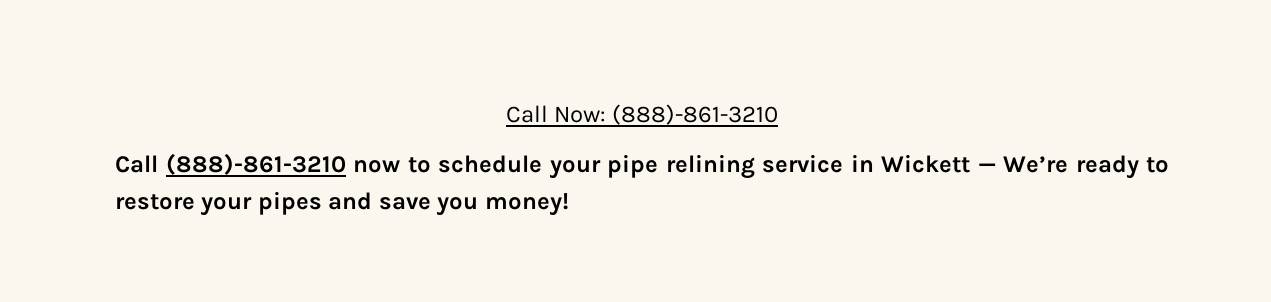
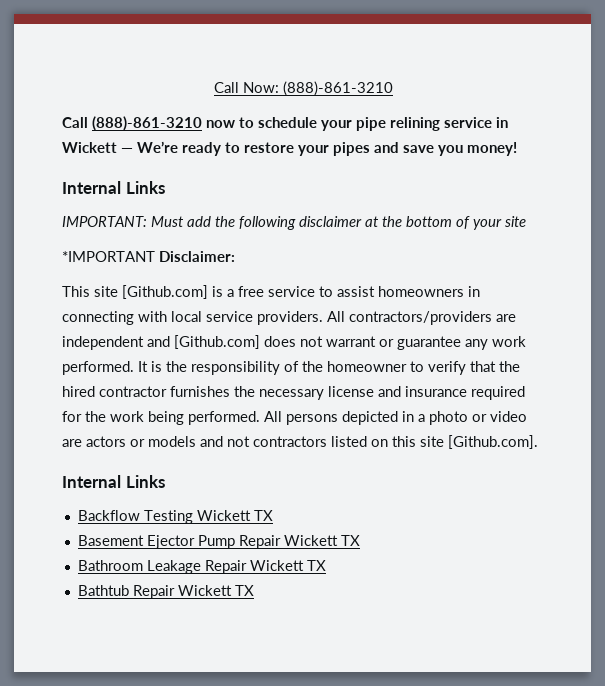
(569, 204) none -> [62,181,165,194] [62,216,526,230] [62,251,235,262] [62,285,480,299] [62,311,516,325] [62,335,526,350] [62,361,520,375] [62,386,525,400] [62,411,527,425] [62,435,538,449] [62,475,165,488] [77,510,273,524] [77,535,360,549] [77,560,326,574] [77,585,254,599] // Internal Links // IMPORTANT: Must add the following disclaimer at the bottom of your site // *IMPORTANT Disclaimer: // This site [Github.com] is a free service to assist homeowners in connecting with local service providers. All contractors/providers are independent and [Github.com] does not warrant or guarantee any work performed. It is the responsibility of the homeowner to verify that the hired contractor furnishes the necessary license and insurance required for the work being performed. All persons depicted in a photo or video are actors or models and not contractors listed on this site [Github.com]. // Internal Links // Backflow Testing Wickett TX // Basement Ejector Pump Repair Wickett TX // Bathroom Leakage Repair Wickett TX // Bathtub Repair Wickett TX

